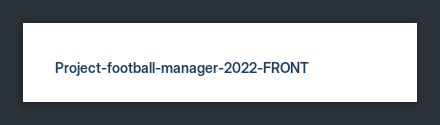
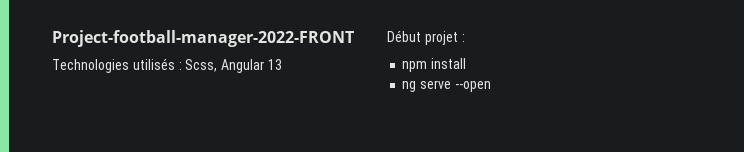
(309, 69) none -> [52,58,282,73] [387,30,465,45] [402,58,467,72] [402,80,491,92] // Technologies utilisés : Scss, Angular 13 // Début projet : // npm install // ng serve --open

